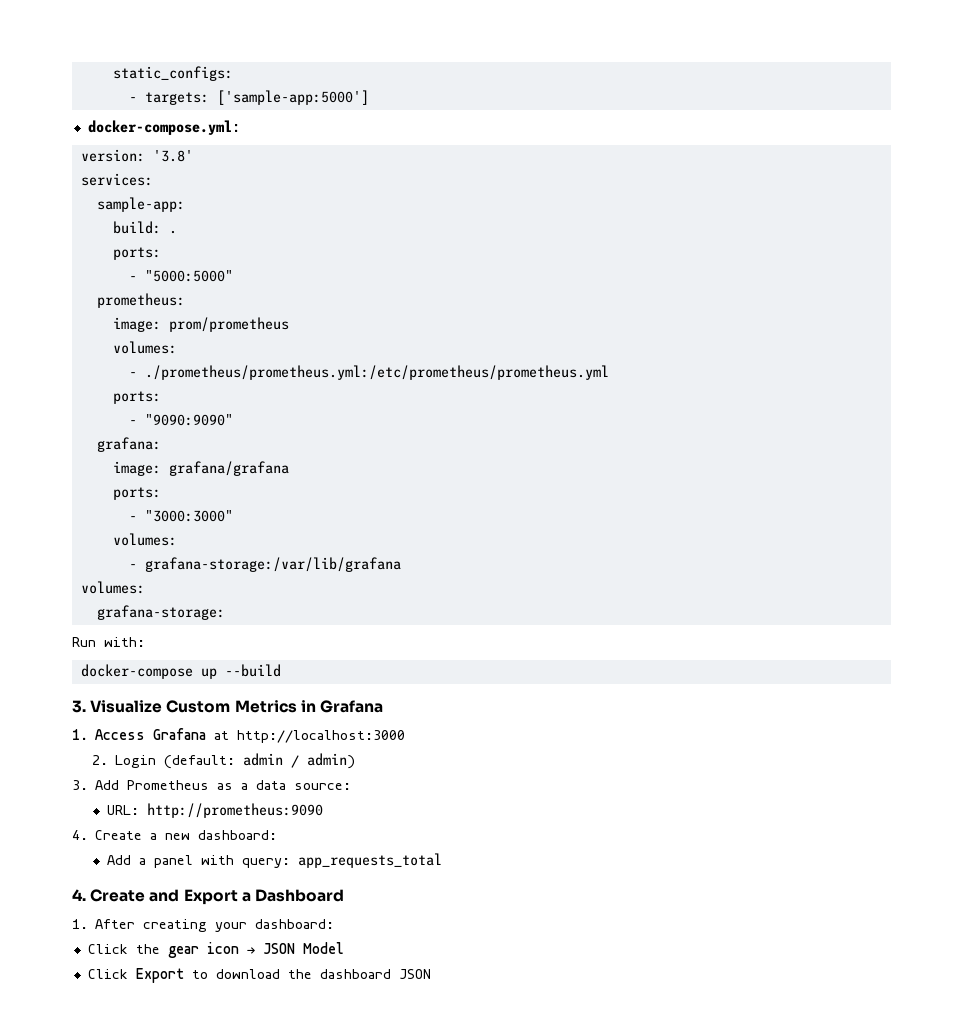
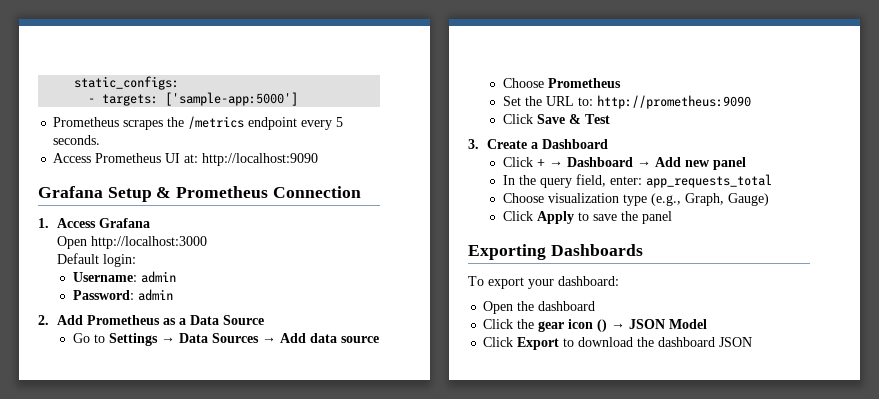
[87,120,240,135] [80,149,193,162] [80,173,153,186] [96,197,185,212] [112,221,177,234] [112,247,161,260] [128,270,233,282] [96,293,185,308] [112,317,289,332] [112,341,177,354] [128,365,609,380] [112,391,161,404] [128,414,233,426] [96,437,161,452] [112,461,289,476] [112,487,161,500] [128,510,233,522] [112,533,177,546] [128,557,401,572] [80,581,145,594] [96,605,225,620] [72,637,145,647] [80,664,281,679] [72,700,383,713] docker-compose.yml: // version: '3.8' // services: // sample-app: // build: . // ports: // - "5000:5000" // prometheus: // image: prom/prometheus // volumes: // - ./prometheus/prometheus.yml:/etc/prometheus/prometheus.yml // ports: // - "9090:9090" // grafana: // image: grafana/grafana // ports: // - "3000:3000" // volumes: // - grafana-storage:/var/lib/grafana // volumes: // grafana-storage: // Run with: // docker-compose up --build // 3. Visualize Custom Metrics in Grafana -> [53,116,344,130] [53,135,101,145] [53,153,319,166] [38,186,361,202] Prometheus scrapes the /metrics endpoint every 5 seconds. // Access Prometheus UI at: http://localhost:9090 // Grafana Setup & Prometheus Connection
[214,731,230,740] at -> [57,236,88,249] // Open
[91,753,355,769] [72,780,352,790] [107,803,324,818] [72,830,278,840] [107,853,443,868] [72,889,344,905] [72,919,335,932] 2. Login (default: admin / admin) // 3. Add Prometheus as a data source: // URL: http://prometheus:9090 // 4. Create a new dashboard: // Add a panel with query: app_requests_total // 4. Create and Export a Dashboard // 1. After creating your dashboard: -> [57,253,137,267] [72,271,176,283] [72,289,173,301] [38,315,265,325] [72,333,379,346] [502,78,621,88] [502,95,751,109] [502,114,610,124] [468,139,609,149] [502,157,746,170] [502,174,772,188] [502,193,769,206] [502,211,672,224] [468,244,643,260] [468,276,619,289] [483,301,596,314] Default login: // Username: admin // Password: admin // 2. Add Prometheus as a Data Source // Go to Settings → Data Sources → Add data source // Choose Prometheus // Set the URL to: http://prometheus:9090 // Click Save & Test // 3. Create a Dashboard // Click + → Dashboard → Add new panel // In the query field, enter: app_requests_total // Choose visualization type (e.g., Graph, Gauge) // Click Apply to save the panel // Exporting Dashboards // To export your dashboard: // Open the dashboard
(239, 948) none -> [597,319,608,332] ()

